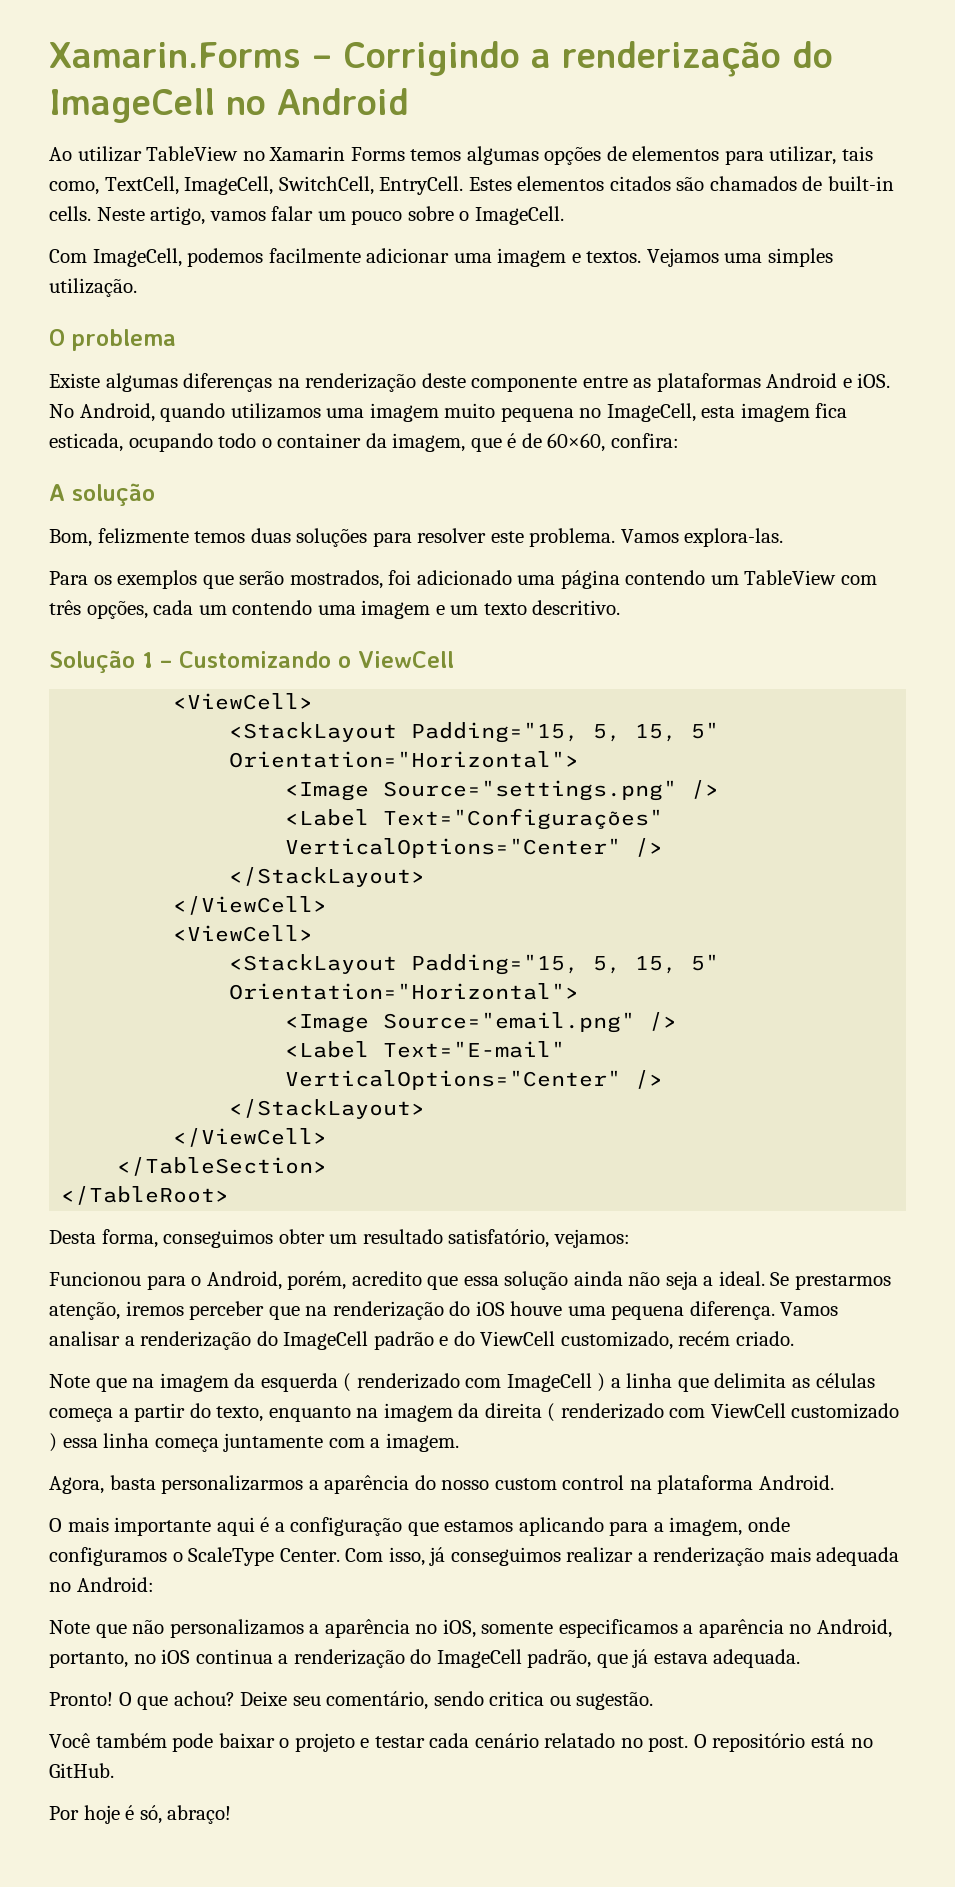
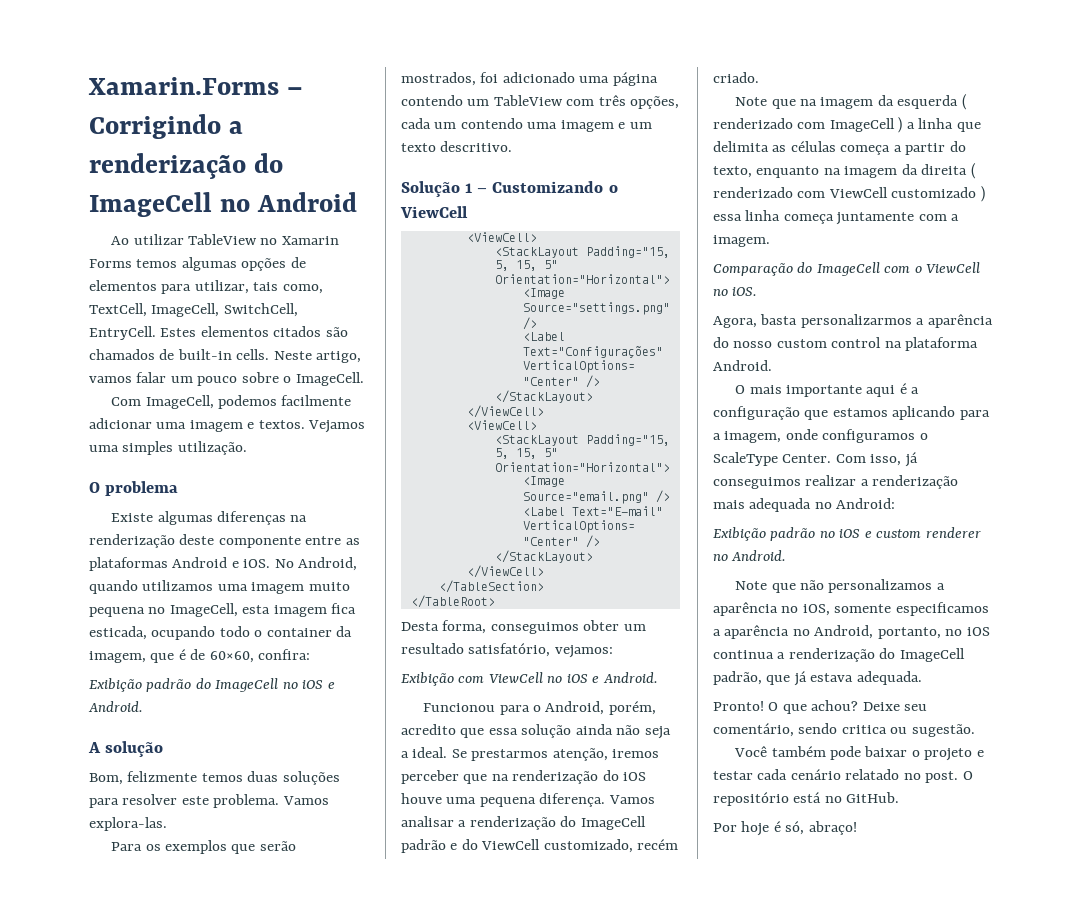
(679, 440) none -> [89,678,335,692] [88,701,143,712] // Exibição padrão do ImageCell no iOS e Android.
(630, 1238) none -> [401,672,658,686] // Exibição com ViewCell no iOS e Android.
(459, 1442) none -> [713,262,981,276] [713,287,758,296] // Comparação do ImageCell com o ViewCell no iOS.
(154, 1584) none -> [713,527,981,541] [713,550,787,561] // Exibição padrão no iOS e custom renderer no Android.

